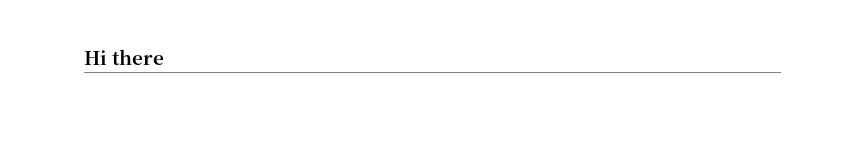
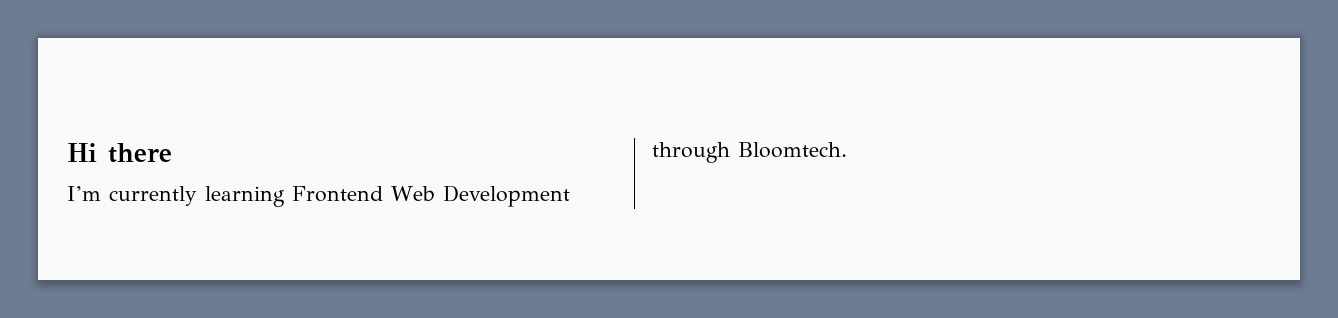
(165, 57) none -> [67,185,570,207] [652,142,847,163] // I’m currently learning Frontend Web Development through Bloomtech.

